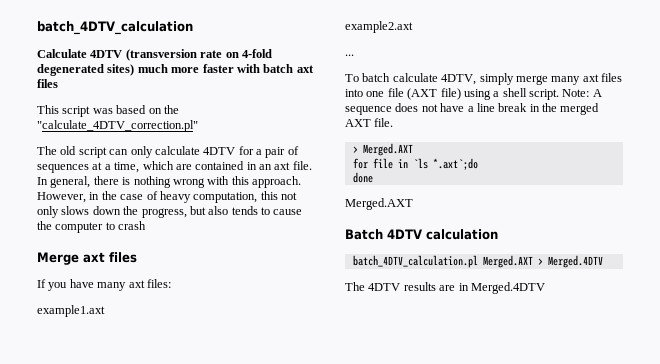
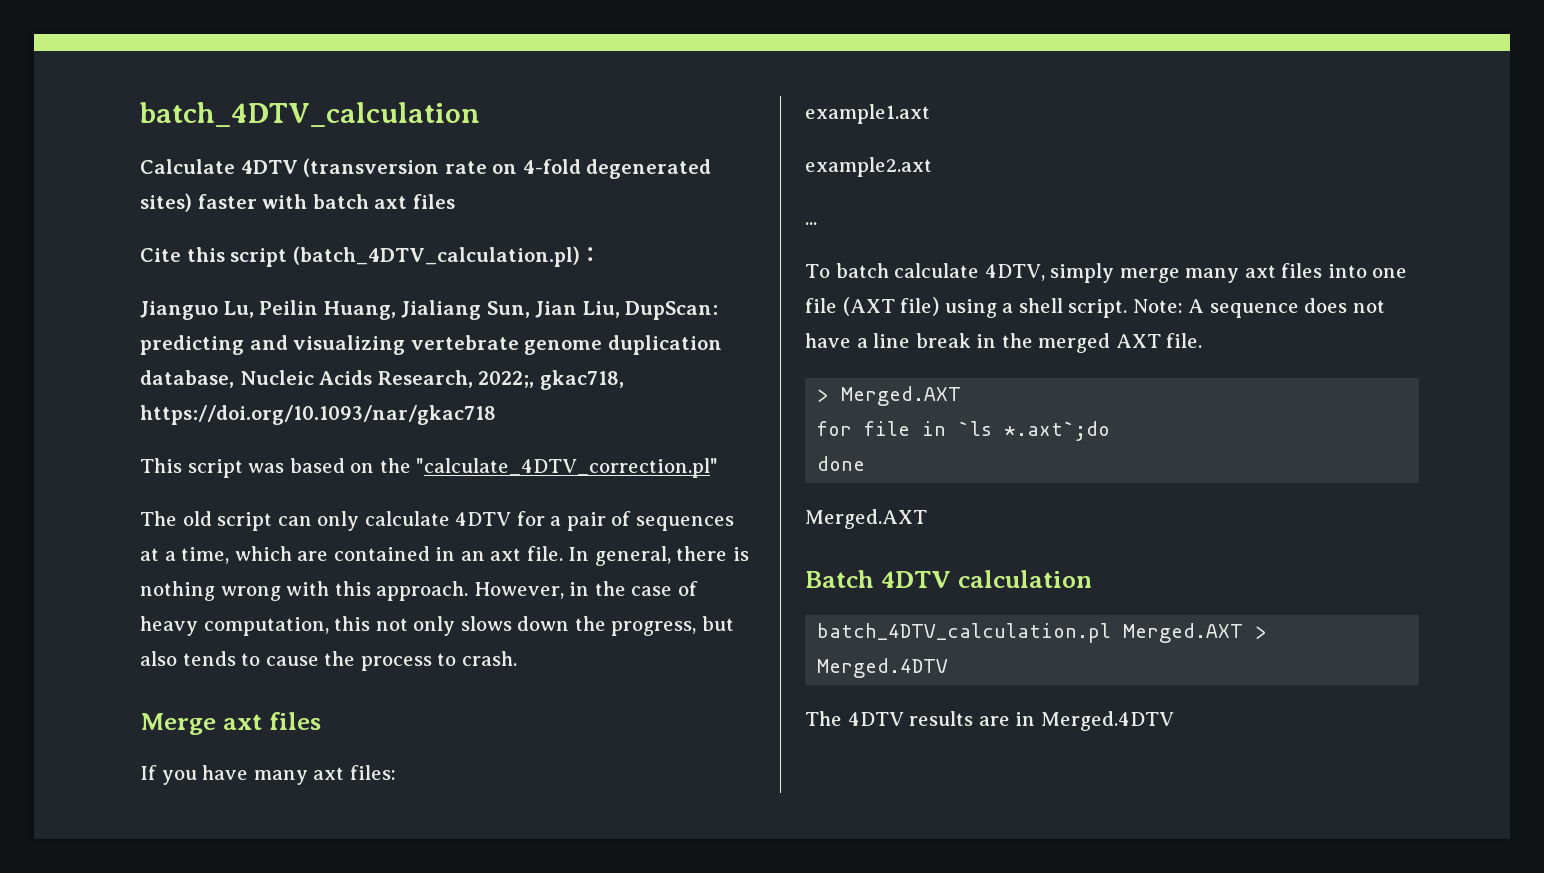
[137,64,200,73] much more -> (192, 202) none
(58, 83) none -> [140,246,601,267] [140,300,719,320] [140,335,722,355] [140,370,624,390] [140,405,496,425] // Cite this script (batch_4DTV_calculation.pl)： // Jianguo Lu, Peilin Huang, Jialiang Sun, Jian Liu, DupScan: predicting and visualizing vertebrate genome duplication database, Nucleic Acids Research, 2022;, gkac718, https://doi.org/10.1093/nar/gkac718
[55,221,147,233] computer to crash -> [360,651,517,671] process to crash.

